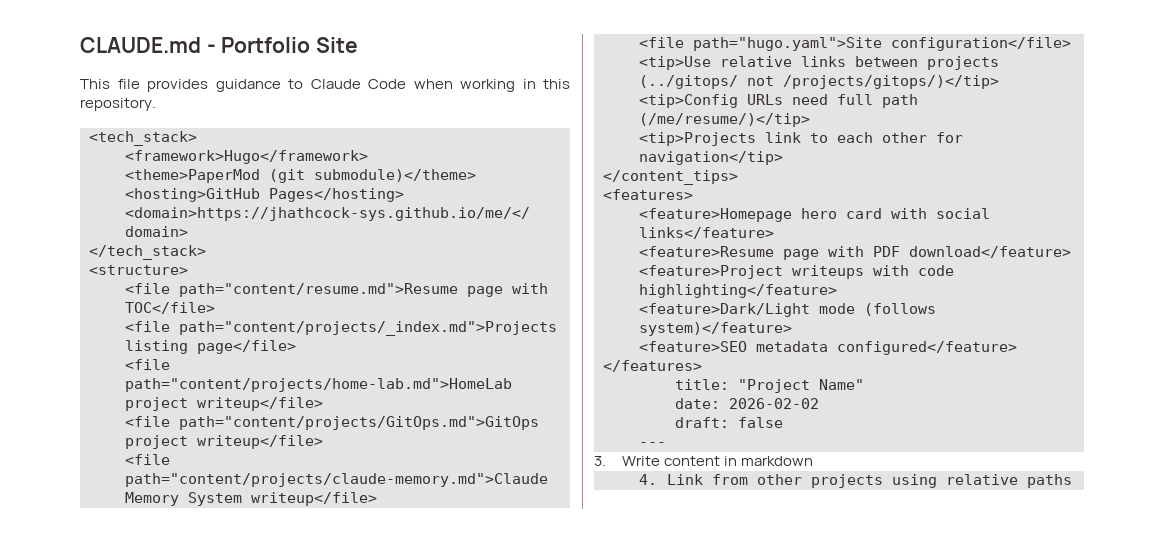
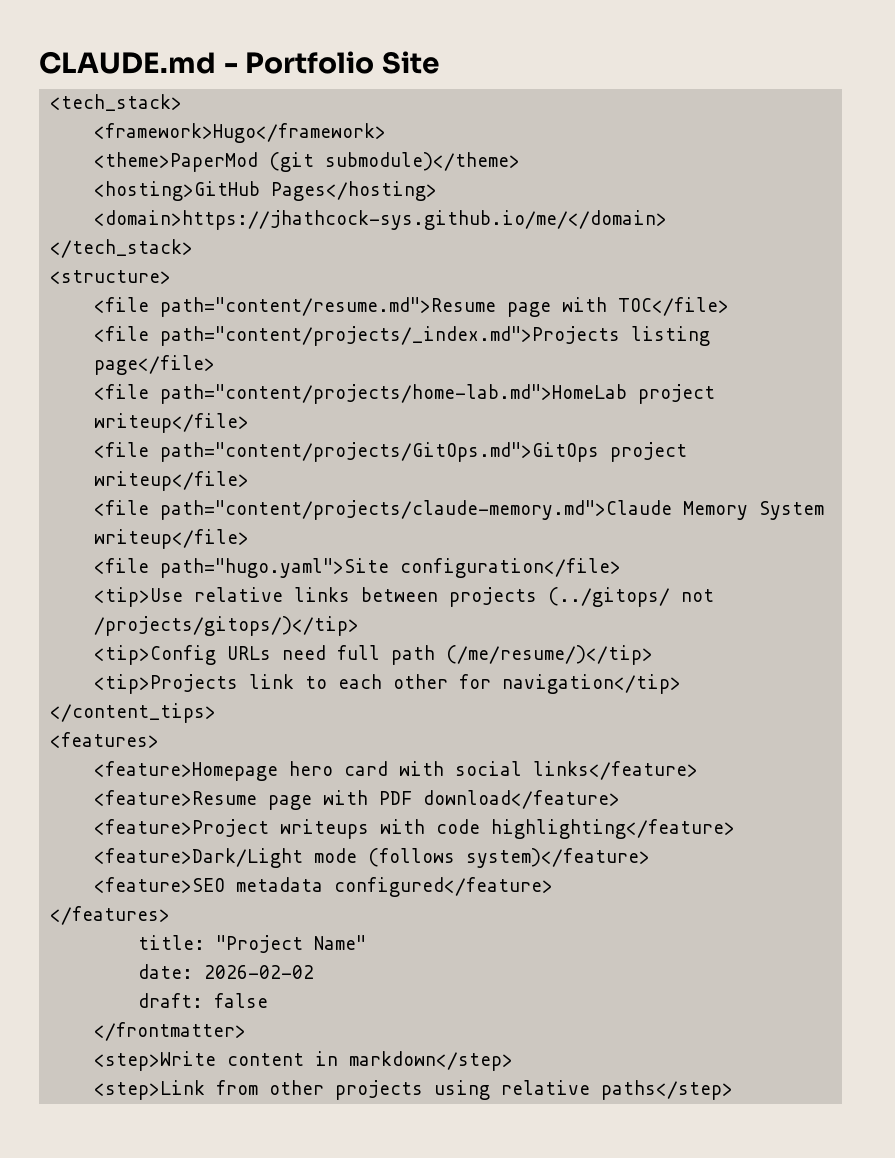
[80,79,570,92] [80,98,156,111] // This file provides guidance to Claude Code when working in this repository. -> (439, 62) none
[639,442,666,447] [594,456,814,466] [639,474,704,485] --- // 3. Write content in markdown // 4. Link -> [93,1022,246,1041] [93,1051,513,1071] [93,1080,205,1100] </frontmatter> // <step>Write content in markdown</step> // <step>Link
[1027,474,1073,488] paths -> [600,1080,733,1100] paths</step>

